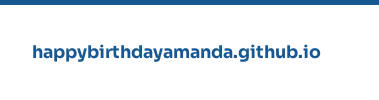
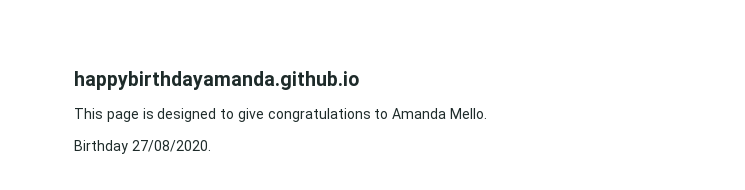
(321, 53) none -> [74,108,488,122] [74,140,211,154] // This page is designed to give congratulations to Amanda Mello. // Birthday 27/08/2020.

